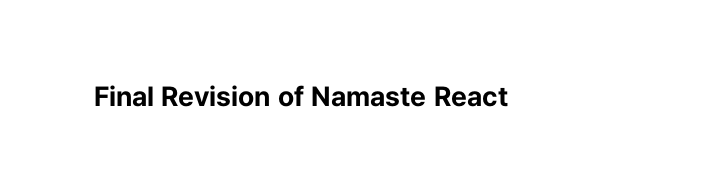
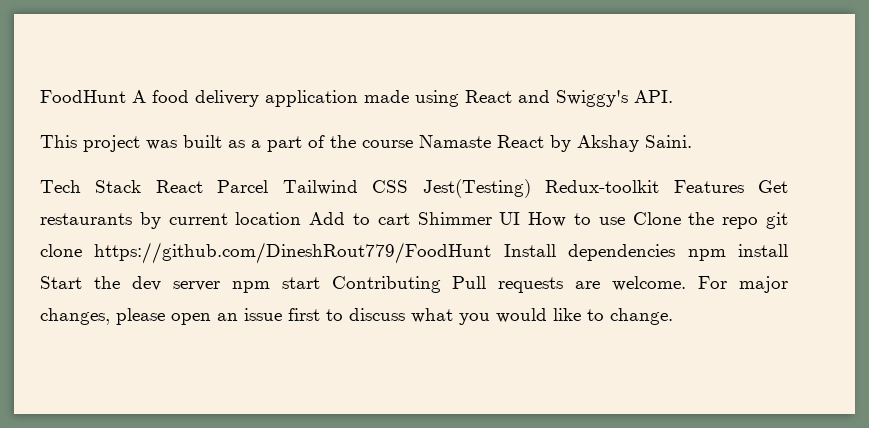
[94,85,508,107] Final Revision of Namaste React -> [40,90,673,107] [40,135,692,152] [40,179,789,198] [40,212,788,229] [40,242,788,264] [40,276,788,293] [40,308,673,325] FoodHunt A food delivery application made using React and Swiggy's API. // This project was built as a part of the course Namaste React by Akshay Saini. // Tech Stack React Parcel Tailwind CSS Jest(Testing) Redux-toolkit Features Get restaurants by current location Add to cart Shimmer UI How to use Clone the repo git clone https://github.com/DineshRout779/FoodHunt Install dependencies npm install Start the dev server npm start Contributing Pull requests are welcome. For major changes, please open an issue first to discuss what you would like to change.

